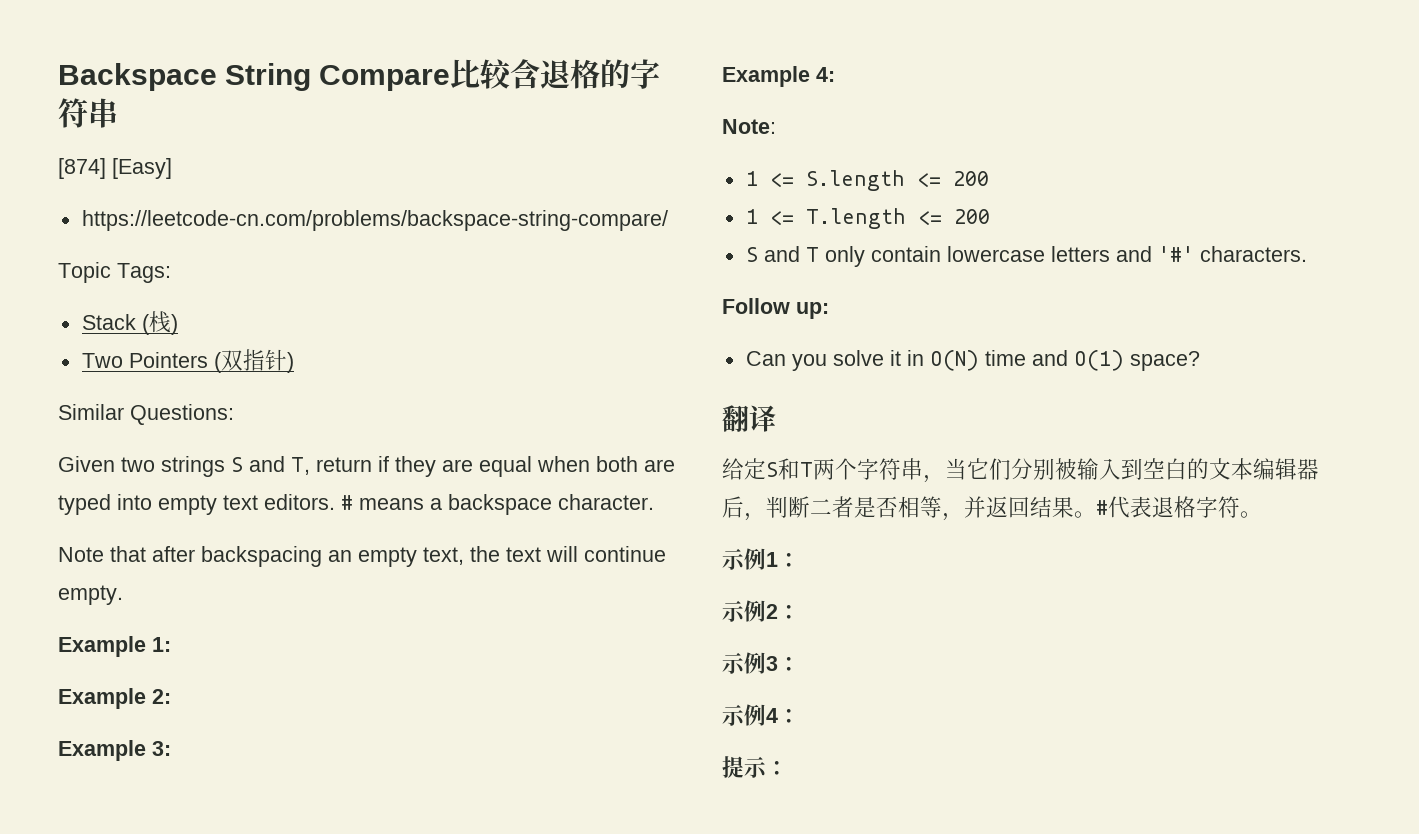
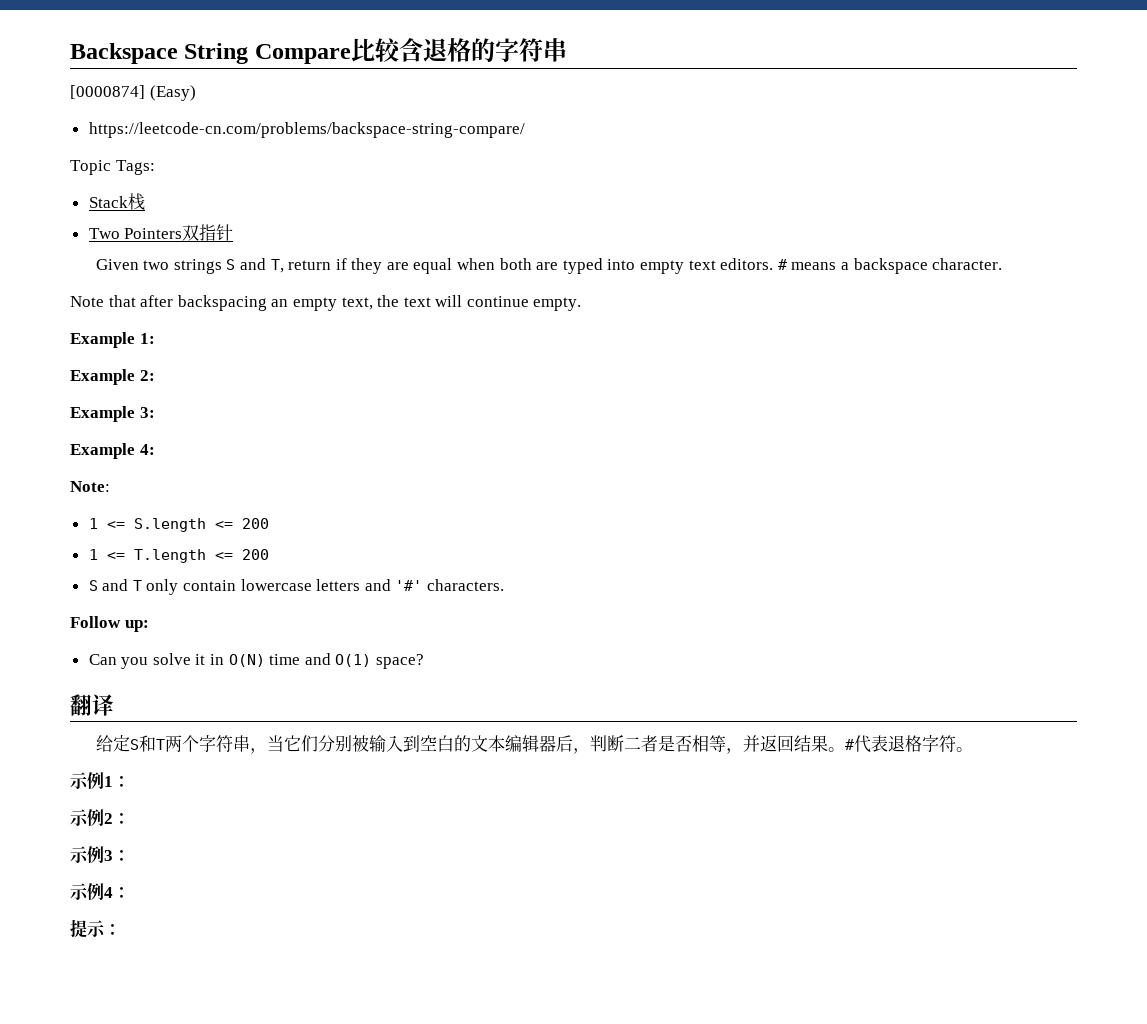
[58,158,172,179] [874] [Easy] -> [70,85,196,101] [0000874] (Easy)
[141,314,150,335] ( -> (128, 202) none
[170,314,178,335] ) -> (145, 201) none
[213,352,222,373] ( -> (183, 233) none
[286,352,294,373] [58,404,234,425] ) // Similar Questions: -> (234, 232) none

